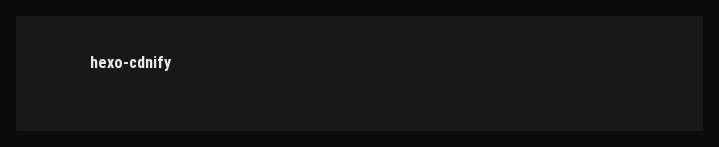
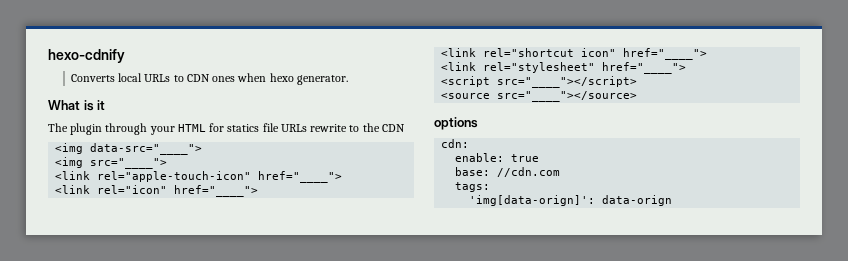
(172, 63) none -> [70,73,348,85] [48,100,106,111] [48,123,405,135] [55,143,203,155] [55,157,168,169] [55,171,343,183] [55,185,259,197] [441,48,708,60] [441,62,687,74] [441,76,638,88] [441,91,638,102] [434,117,478,130] [441,139,470,148] [455,153,540,162] [455,167,561,177] [455,182,491,192] [469,195,673,206] // Converts local URLs to CDN ones when hexo generator. // What is it // The plugin through your HTML for statics file URLs rewrite to the CDN // <img data-src="____"> // <img src="____"> // <link rel="apple-touch-icon" href="____"> // <link rel="icon" href="____"> // <link rel="shortcut icon" href="____"> // <link rel="stylesheet" href="____"> // <script src="____"></script> // <source src="____"></source> // options // cdn: // enable: true // base: //cdn.com // tags: // 'img[data-orign]': data-orign

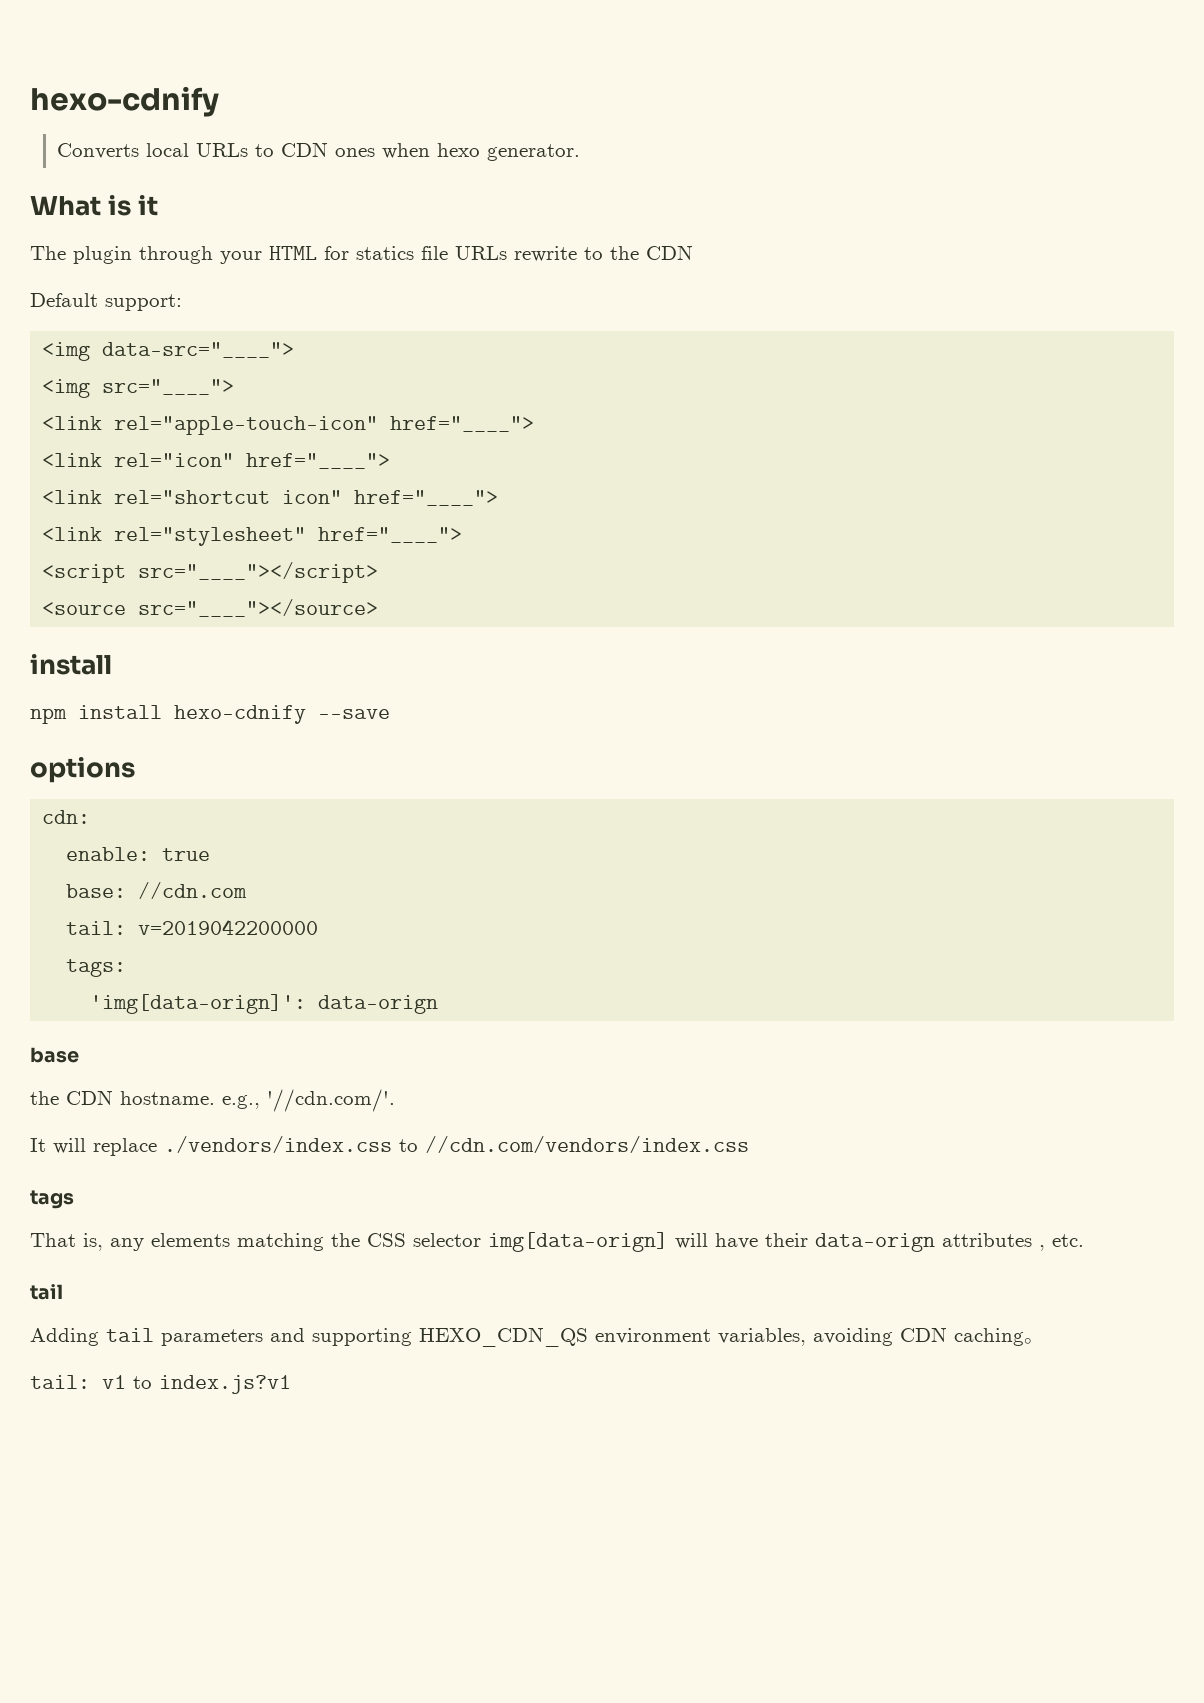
(405, 128) none -> [30,293,182,311] // Default support:
(638, 96) none -> [30,654,112,675] [30,705,390,724] // install // npm install hexo-cdnify --save
(561, 172) none -> [66,919,319,935] // tail: v=2019042200000
(673, 200) none -> [30,1047,79,1063] [30,1089,395,1112] [30,1136,749,1156] [30,1190,74,1209] [30,1232,1084,1252] [30,1284,63,1300] [30,1327,1045,1347] [30,1375,291,1394] // base // the CDN hostname. e.g., '//cdn.com/'. // It will replace ./vendors/index.css to //cdn.com/vendors/index.css // tags // That is, any elements matching the CSS selector img[data-orign] will have their data-orign attributes , etc. // tail // Adding tail parameters and supporting HEXO_CDN_QS environment variables, avoiding CDN caching。 // tail: v1 to index.js?v1

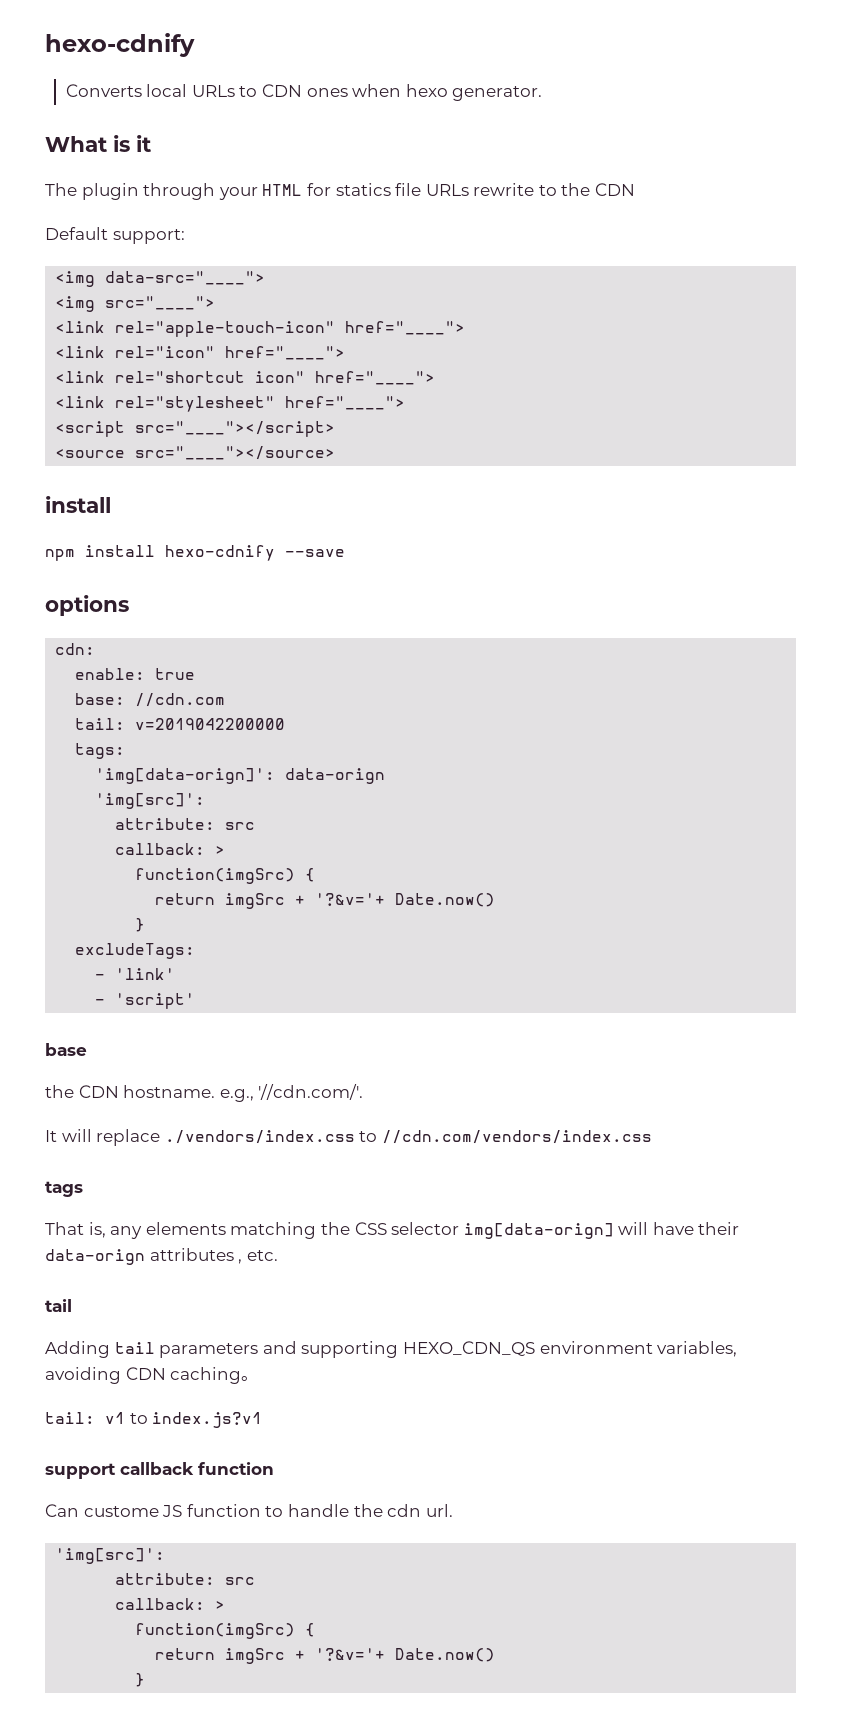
(439, 1004) none -> [95,793,206,809] [115,818,256,830] [115,843,226,855] [135,868,316,884] [155,893,496,909] [135,918,146,932] [75,943,196,959] [95,968,176,980] [95,993,196,1009] // 'img[src]': // attribute: src // callback: > // function(imgSrc) { // return imgSrc + '?&v='+ Date.now() // } // excludeTags: // - 'link' // - 'script'
(291, 1384) none -> [45,1462,274,1479] [45,1504,453,1517] [55,1548,166,1564] [115,1573,256,1585] [115,1598,226,1610] [135,1623,316,1639] [155,1648,496,1664] [135,1673,146,1687] // support callback function // Can custome JS function to handle the cdn url. // 'img[src]': // attribute: src // callback: > // function(imgSrc) { // return imgSrc + '?&v='+ Date.now() // }

